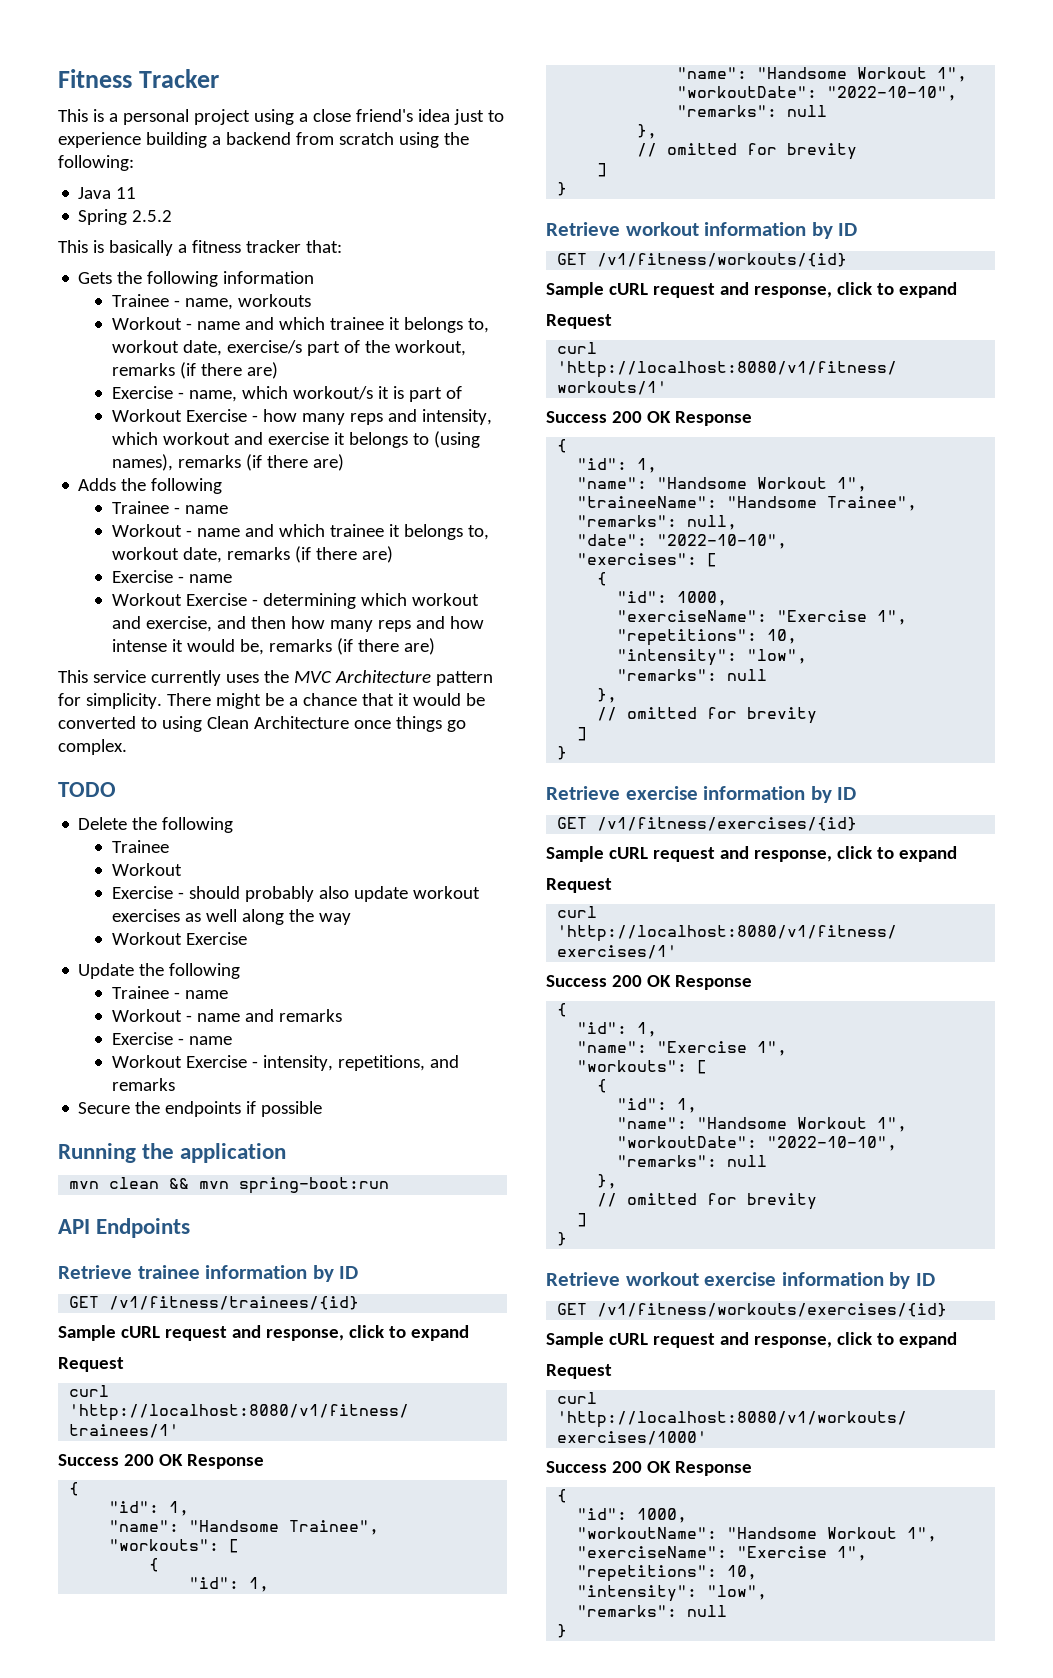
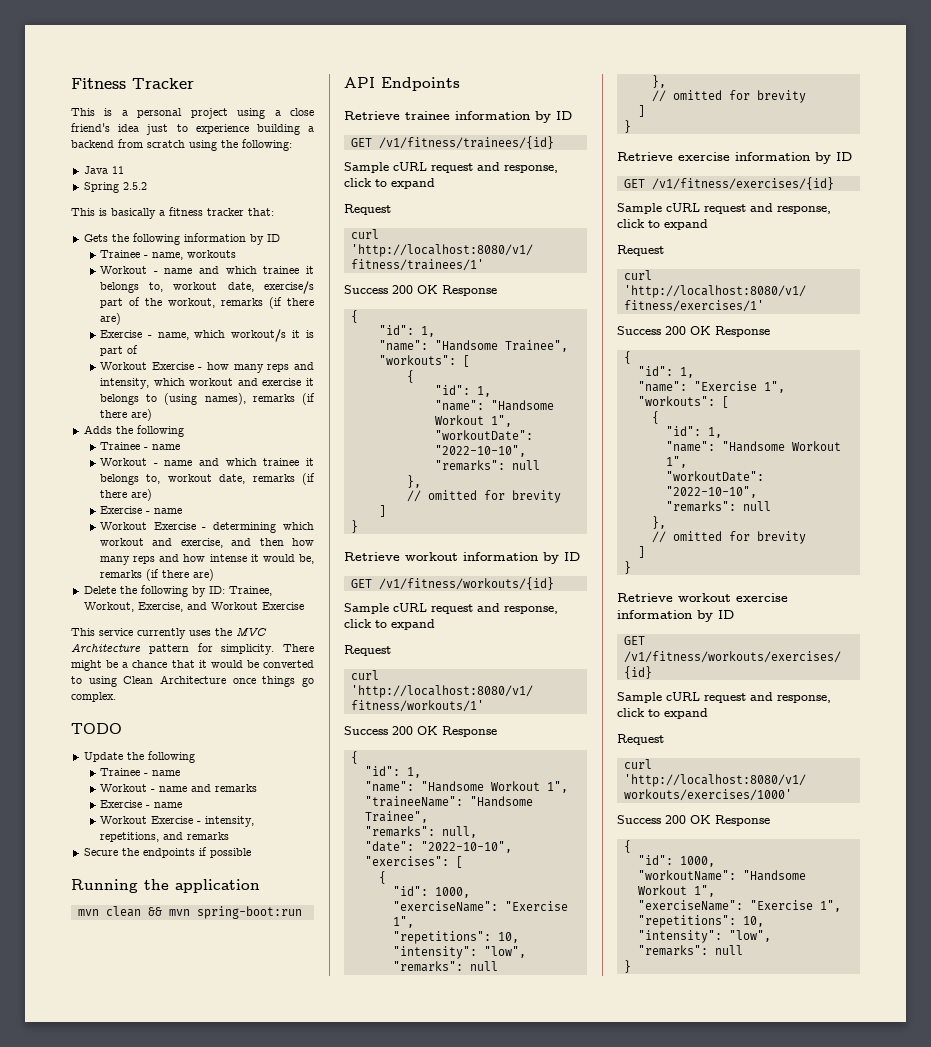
(315, 277) none -> [249,234,280,245] by ID
(435, 646) none -> [83,585,272,597] [83,602,304,612] // Delete the following by ID: Trainee, Workout, Exercise, and Workout Exercise
[78,817,234,833] [111,840,169,853] [111,863,182,876] [111,886,480,902] [111,909,351,925] [111,932,247,945] // Delete the following // Trainee // Workout // Exercise - should probably also update workout exercises as well along the way // Workout Exercise -> (122, 728) none

